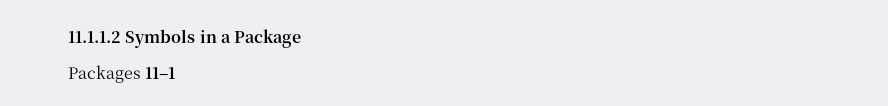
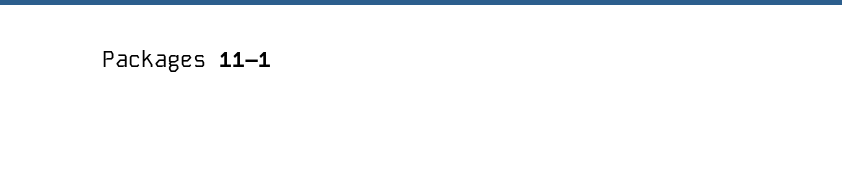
[68,29,302,48] 11.1.1.2 Symbols in a Package // -> (102, 61) none

